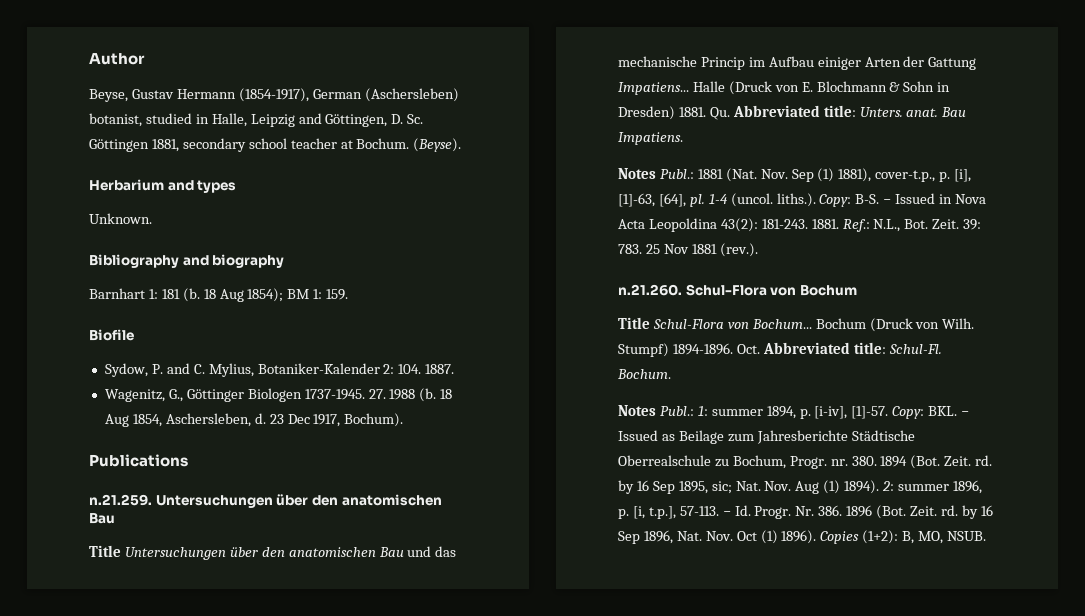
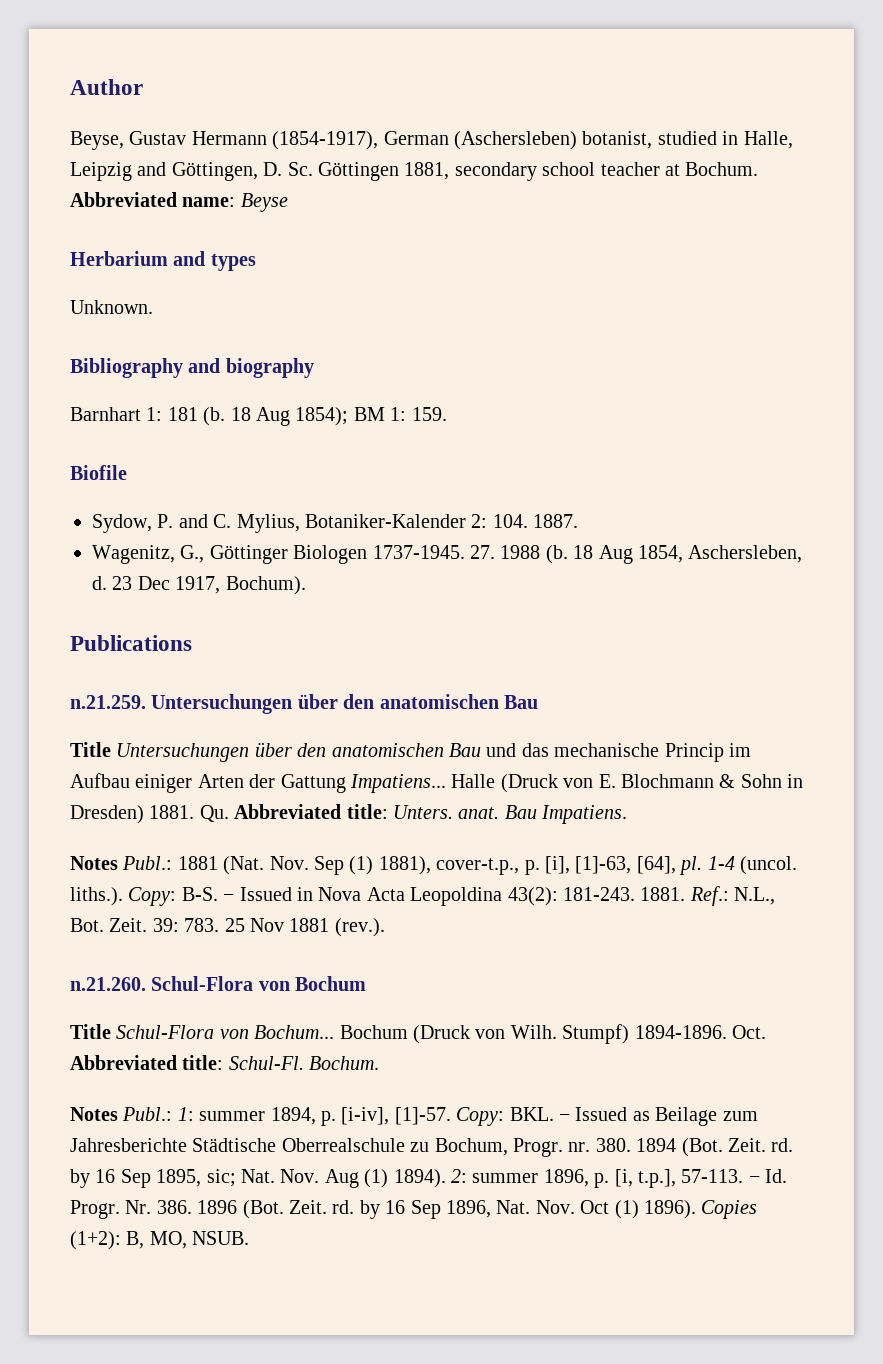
[413,138,462,152] (Beyse). -> [70,192,288,212] Abbreviated name: Beyse

